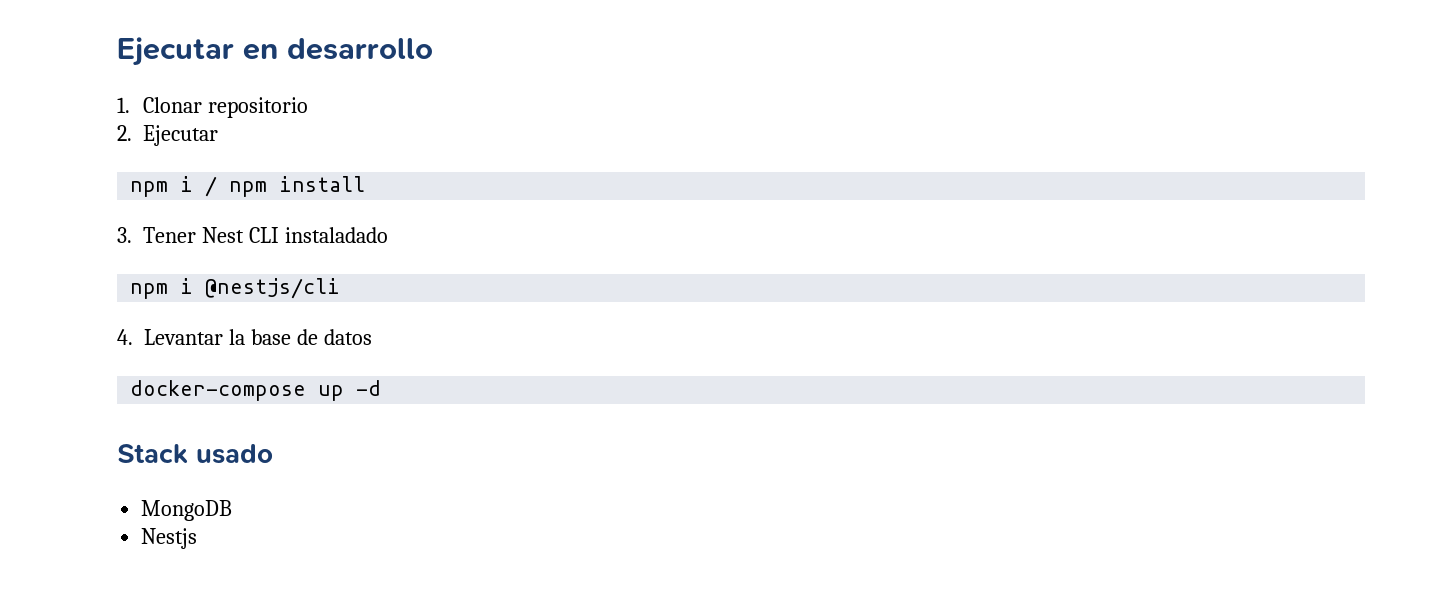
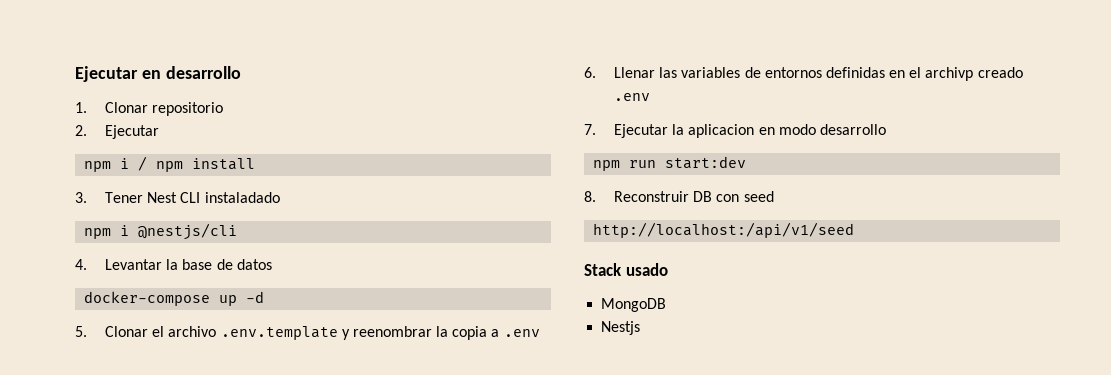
(382, 388) none -> [75,326,540,340] [584,67,1023,81] [614,93,651,101] [584,124,886,138] [593,156,747,171] [584,191,774,202] [593,222,855,238] // 5. Clonar el archivo .env.template y reenombrar la copia a .env // 6. Llenar las variables de entornos definidas en el archivp creado .env // 7. Ejecutar la aplicacion en modo desarrollo // npm run start:dev // 8. Reconstruir DB con seed // http://localhost:/api/v1/seed

